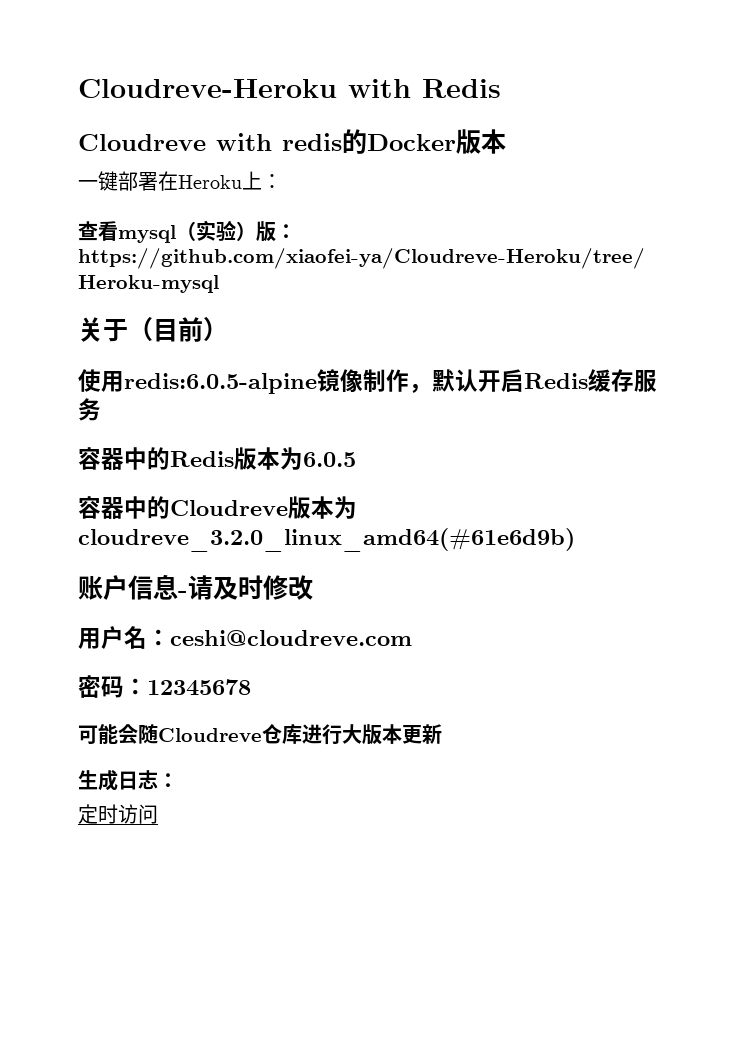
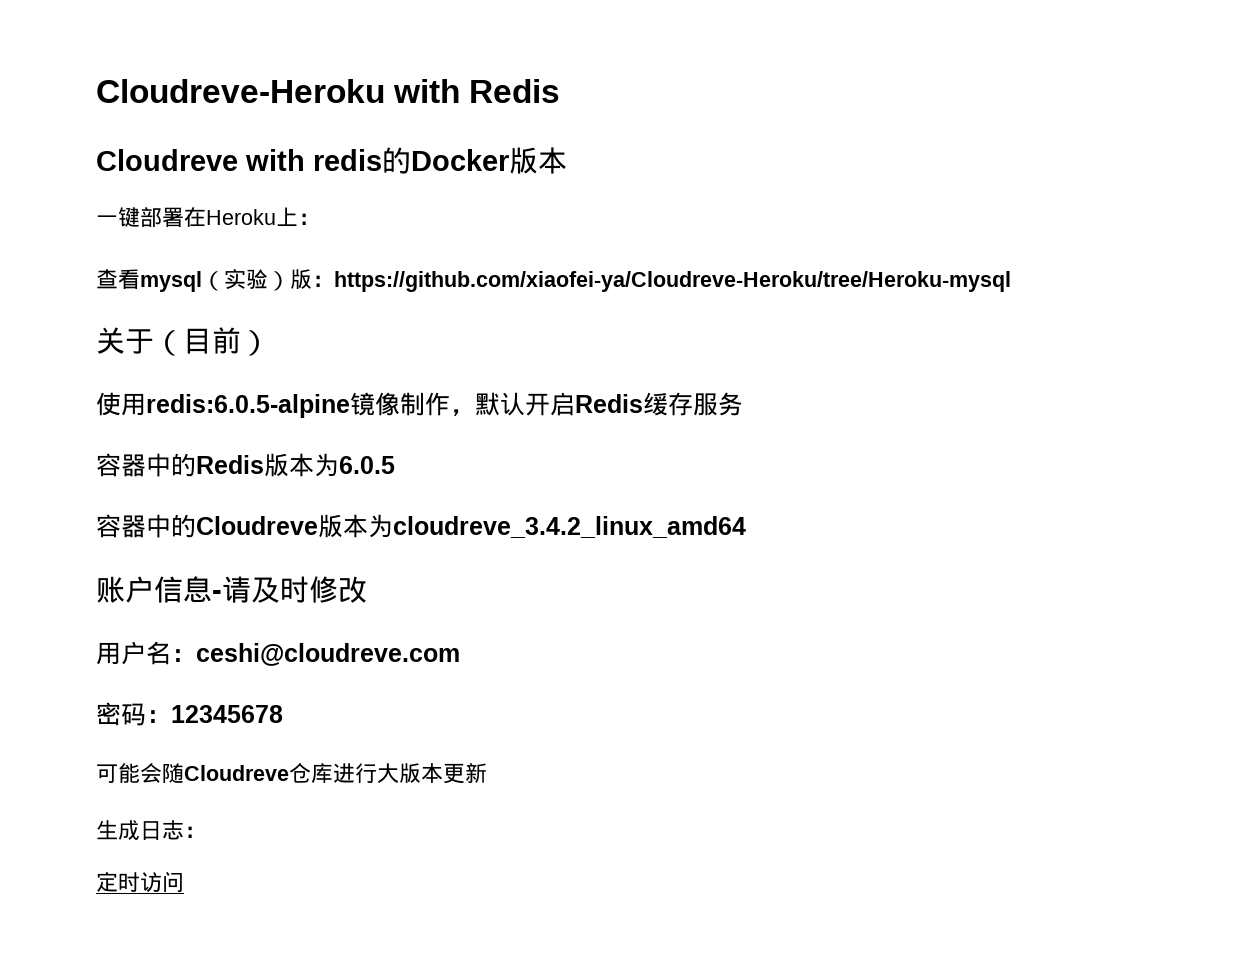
[78,528,575,552] cloudreve_3.2.0_linux_amd64(#61e6d9b) -> [393,516,746,538] cloudreve_3.4.2_linux_amd64

